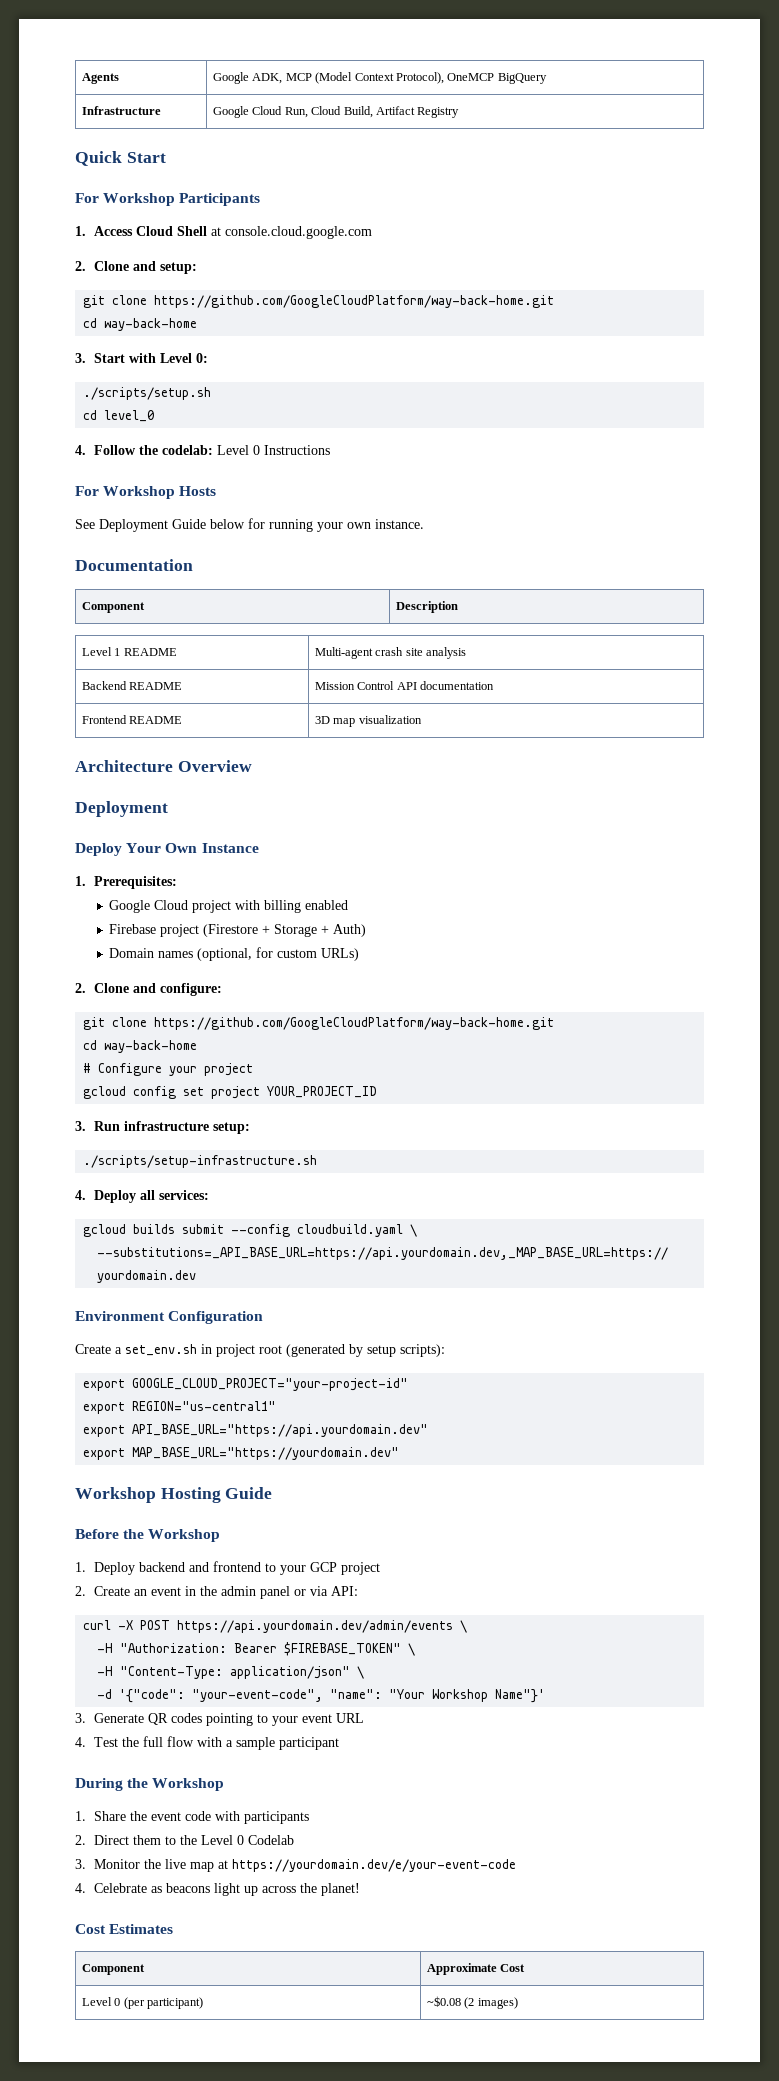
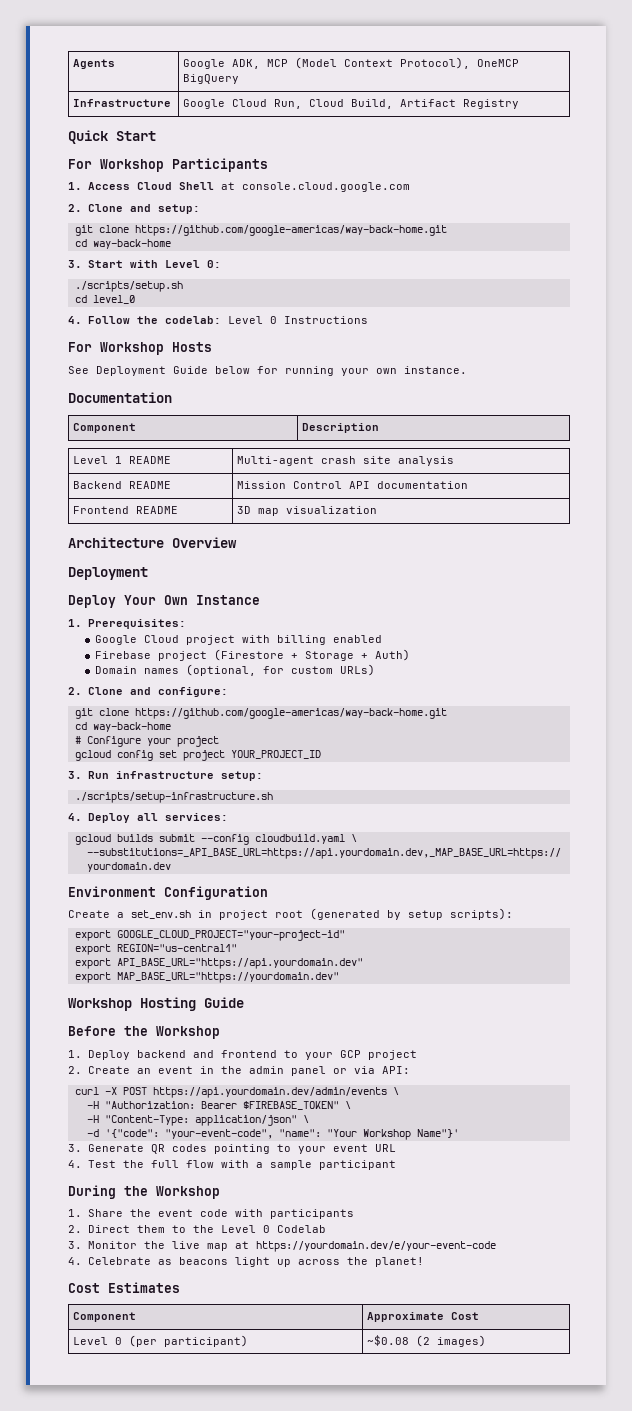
[154,295,555,308] https://github.com/GoogleCloudPlatform/way-back-home.git -> [134,225,447,236] https://github.com/google-americas/way-back-home.git
[154,1017,555,1030] https://github.com/GoogleCloudPlatform/way-back-home.git -> [134,708,447,719] https://github.com/google-americas/way-back-home.git

